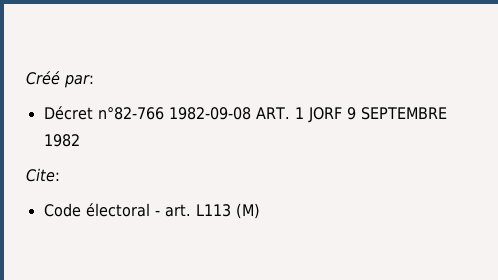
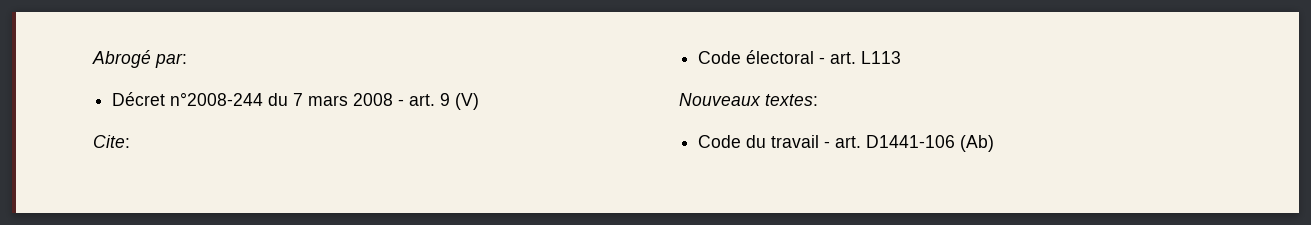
[26,71,60,85] Créé -> [92,50,151,68] Abrogé
[97,107,447,123] [43,134,80,147] n°82-766 1982-09-08 ART. 1 JORF 9 SEPTEMBRE 1982 -> [170,92,480,110] n°2008-244 du 7 mars 2008 - art. 9 (V)
[235,203,260,219] (M) -> [679,93,818,106] [698,135,995,152] // Nouveaux textes: // Code du travail - art. D1441-106 (Ab)

